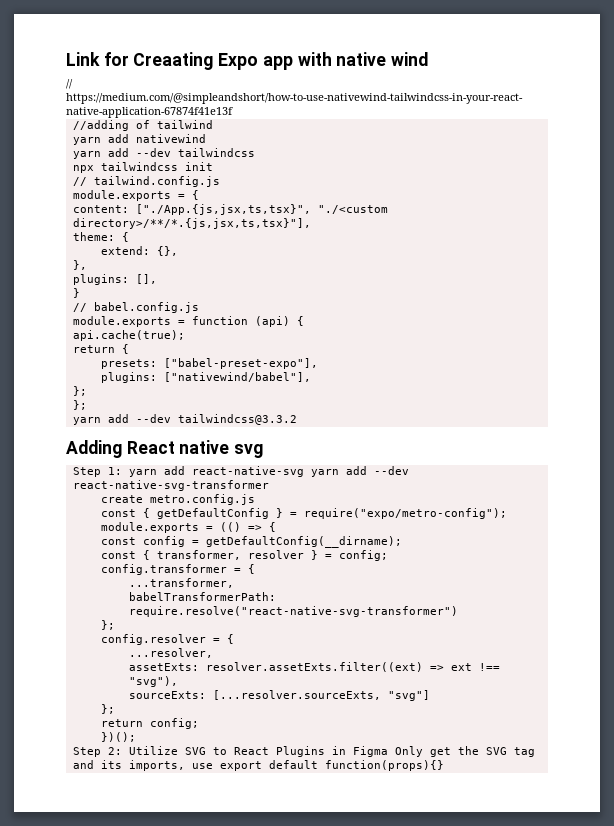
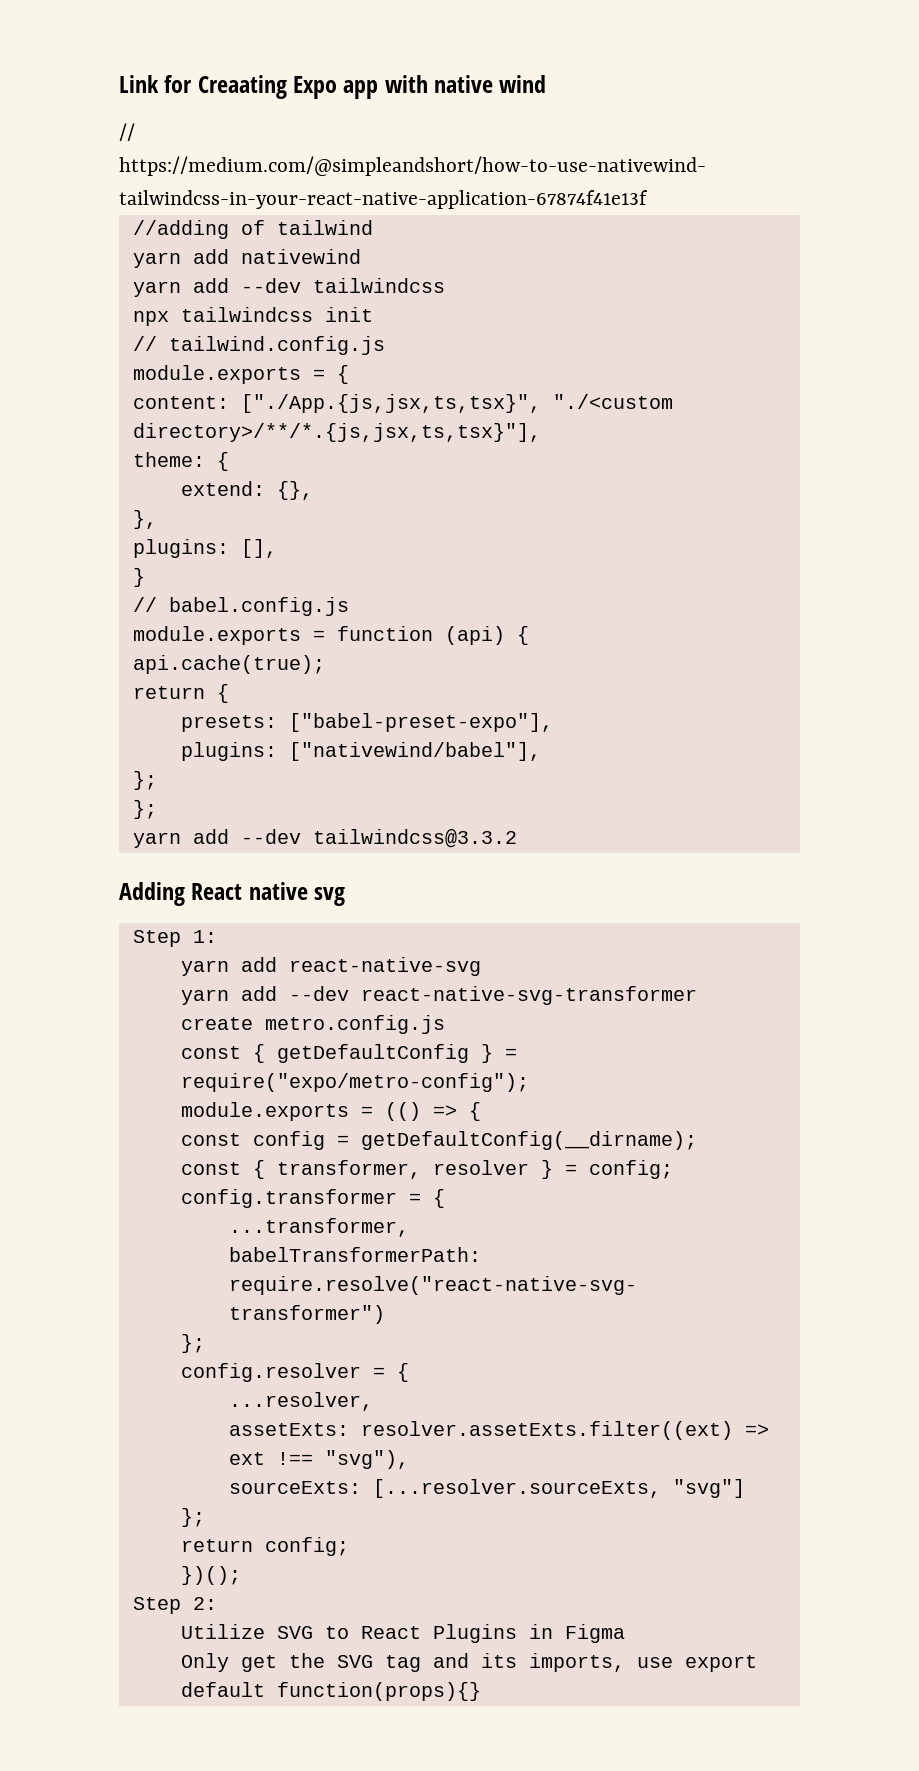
(122, 471) none -> (217, 936) //
(304, 471) none -> (481, 966) //
(122, 751) none -> (217, 1603) //
(388, 751) none -> (625, 1633) //

